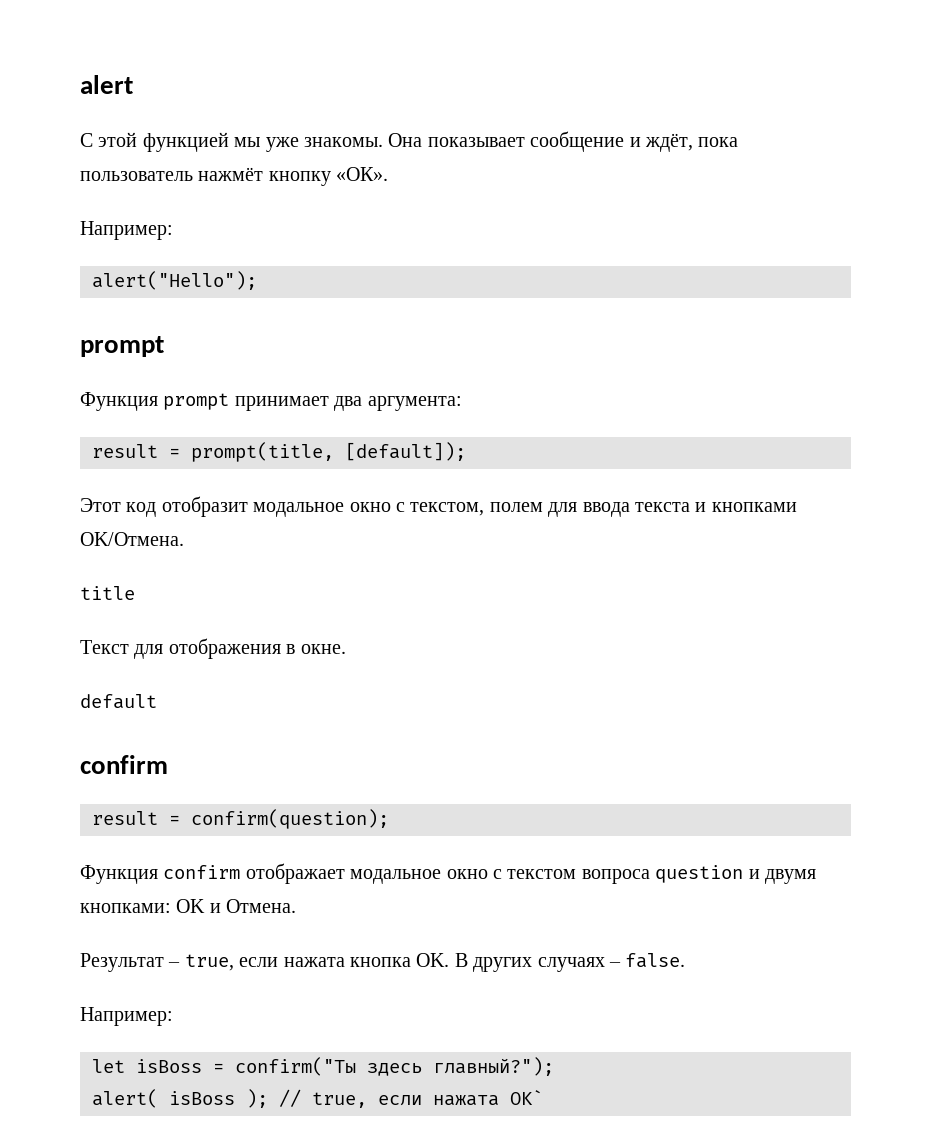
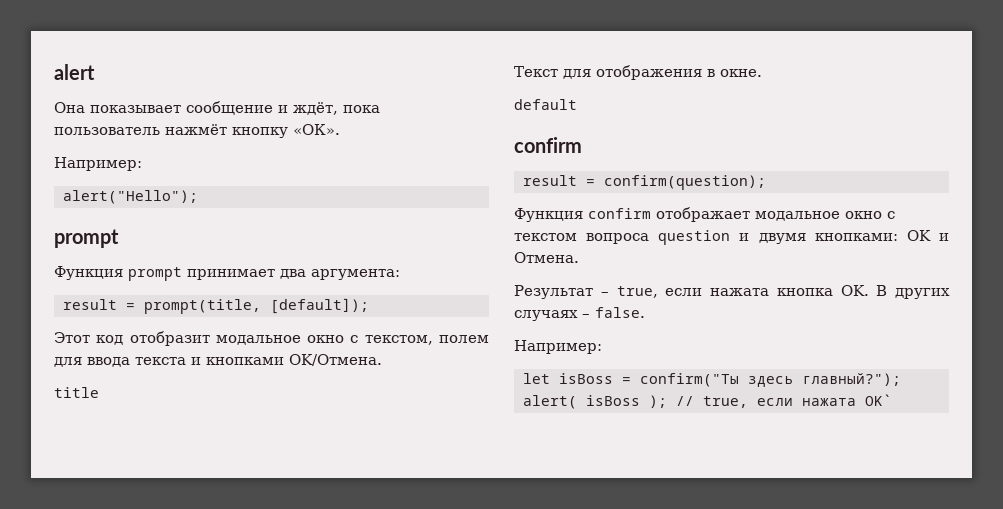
[80,132,383,152] С этой функцией мы уже знакомы. -> (95, 72) none

